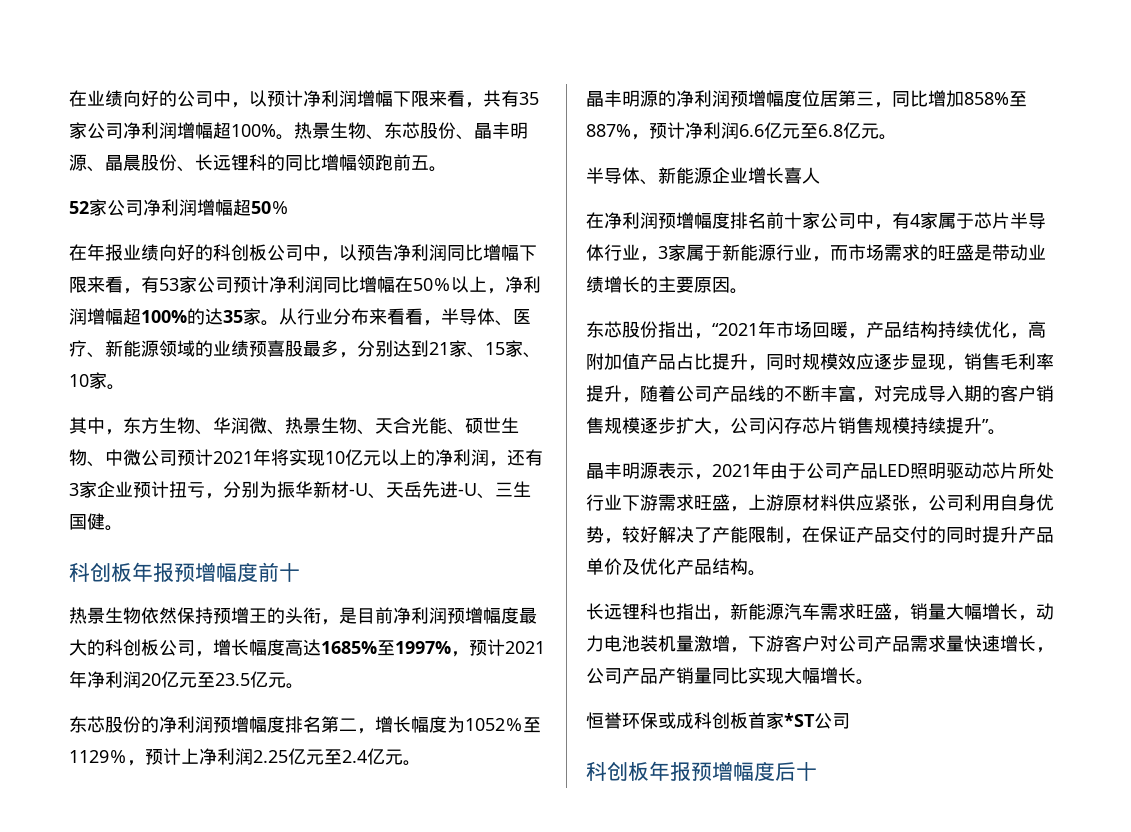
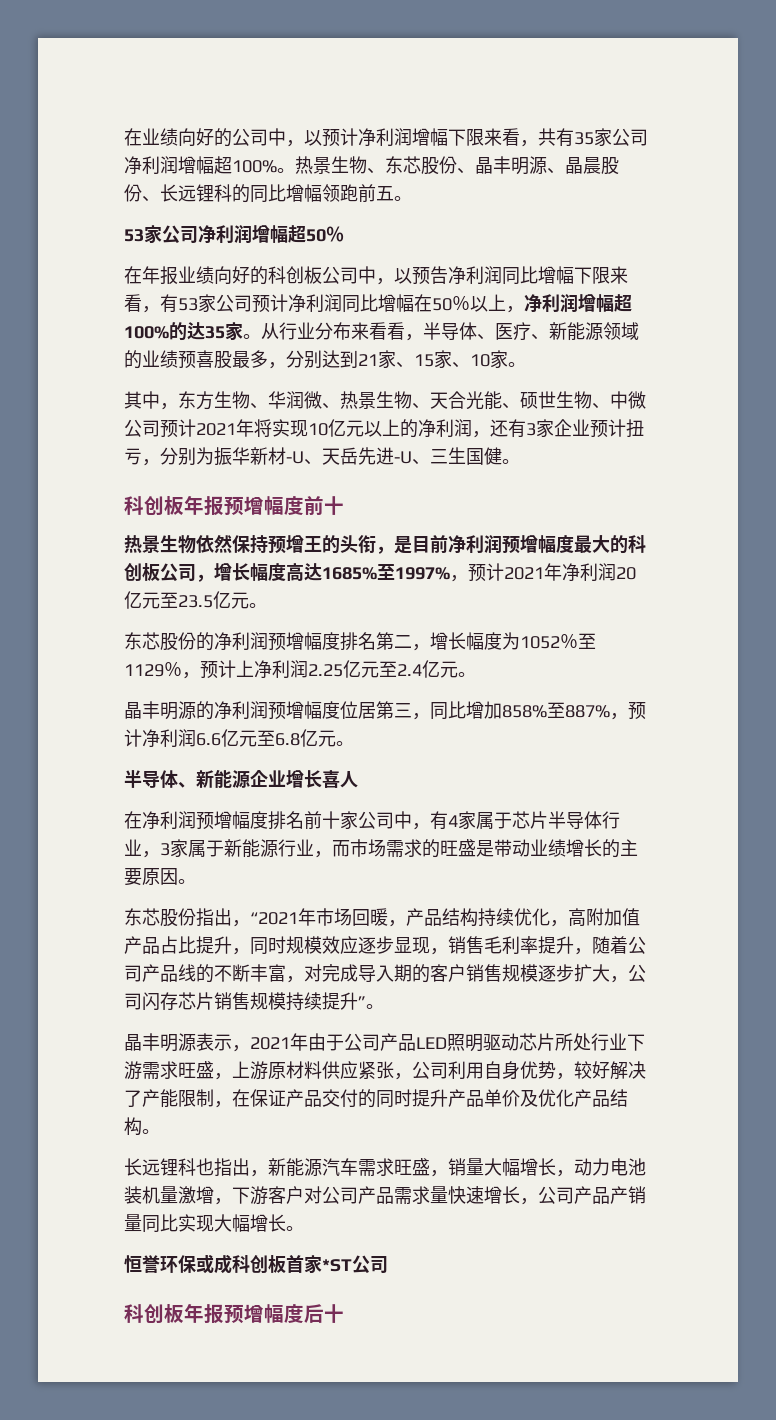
[69,201,89,214] 52 -> [124,229,144,242] 53

